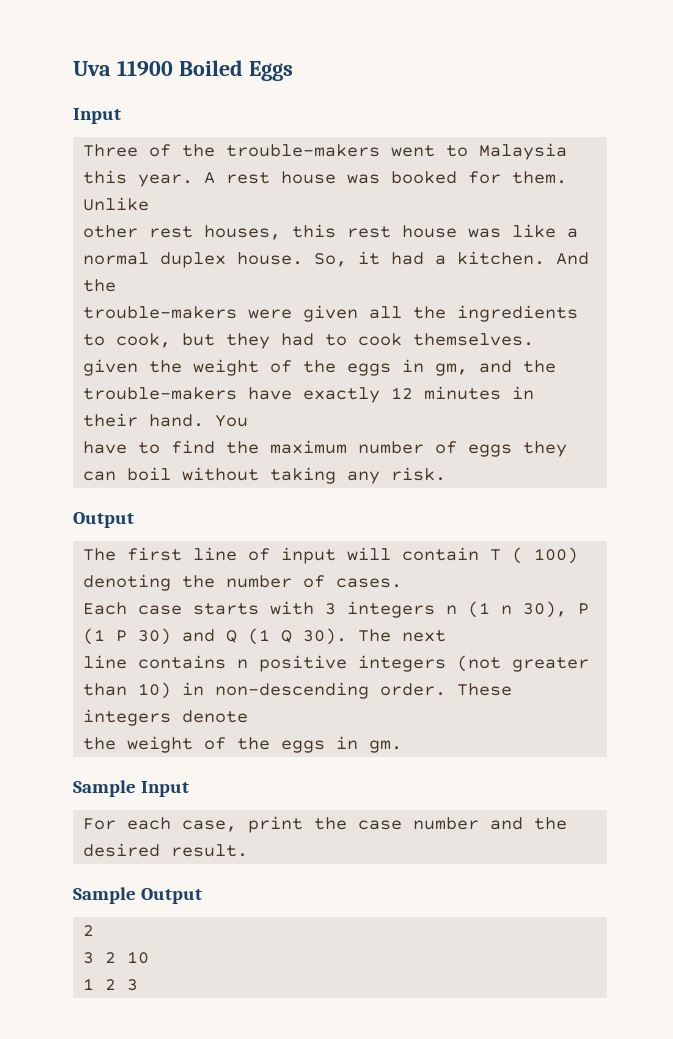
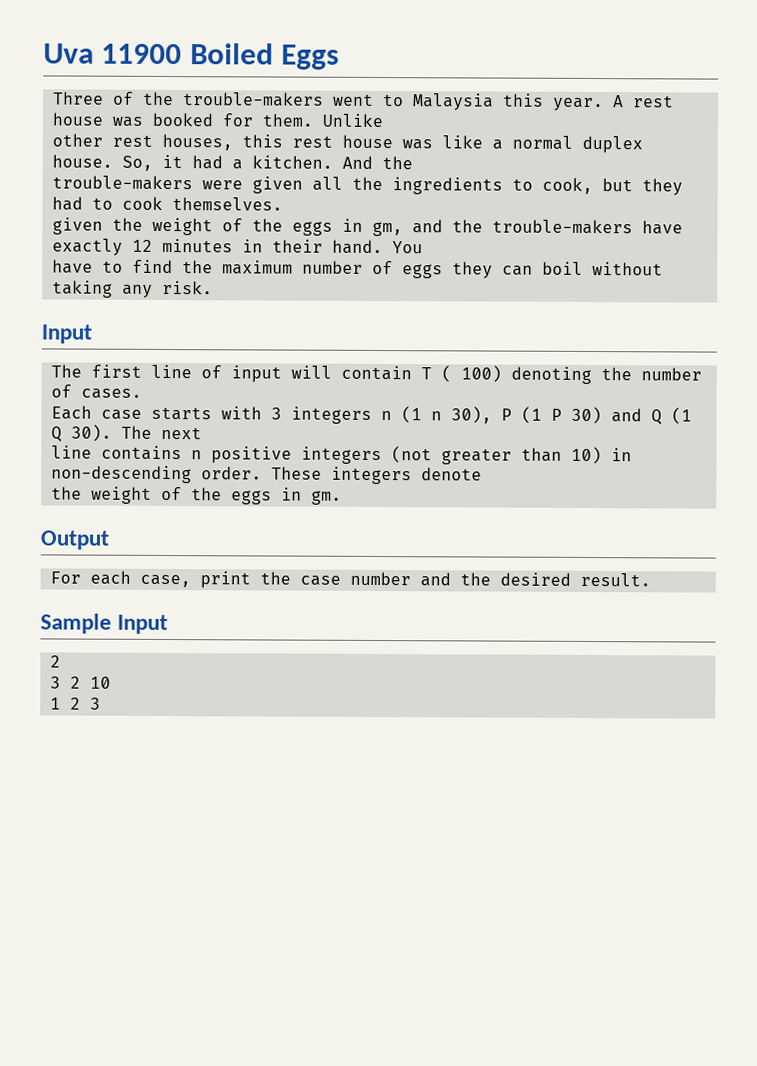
[73,108,121,124] // Input -> (340, 57) none
[73,512,134,528] Output -> [41,324,92,344] Input
[73,780,190,797] Sample Input -> [40,530,110,550] Output
[141,888,203,904] Output -> [117,614,169,635] Input

